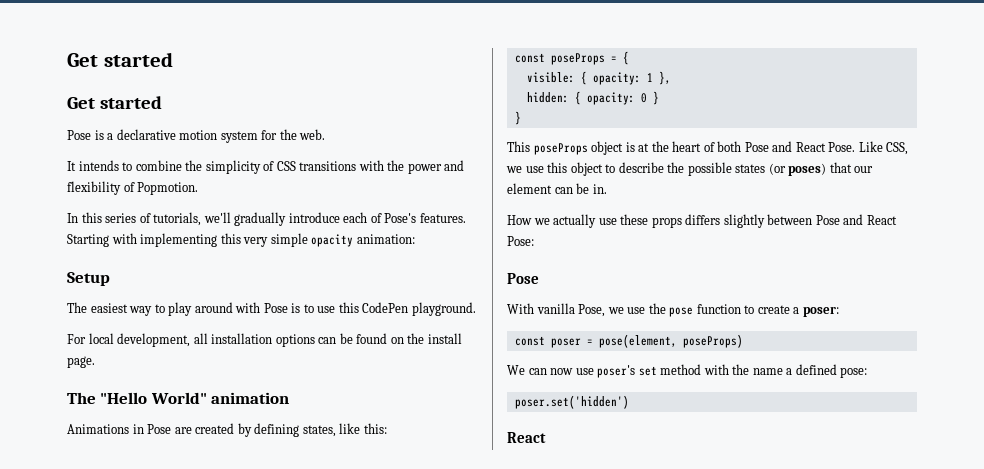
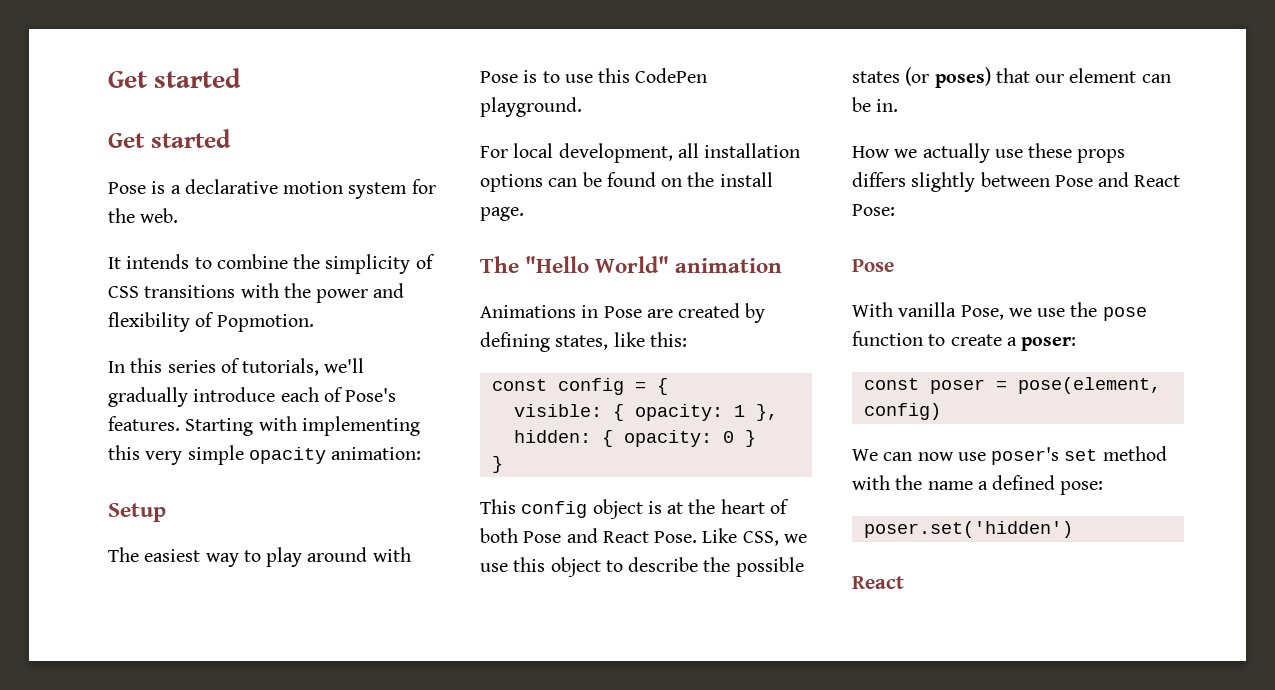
[550,53,605,65] poseProps -> [557,378,624,395] config
[533,143,588,155] poseProps -> [521,501,588,518] config
[682,334,743,348] poseProps) -> [863,403,941,420] config)

